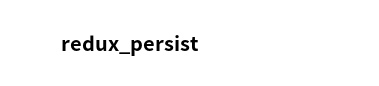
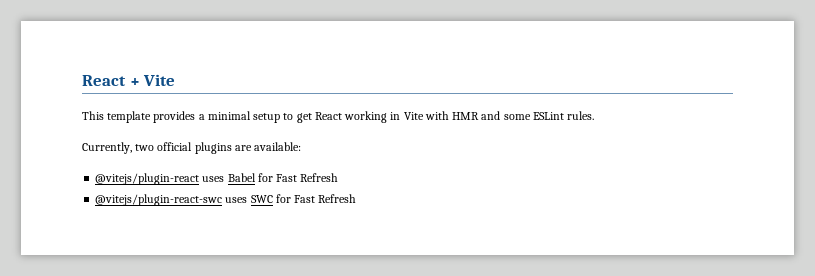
[61,35,199,56] redux_persist -> [82,74,176,86] [82,111,595,123] [82,142,302,154] [95,173,339,185] [95,194,357,206] React + Vite // This template provides a minimal setup to get React working in Vite with HMR and some ESLint rules. // Currently, two official plugins are available: // @vitejs/plugin-react uses Babel for Fast Refresh // @vitejs/plugin-react-swc uses SWC for Fast Refresh

